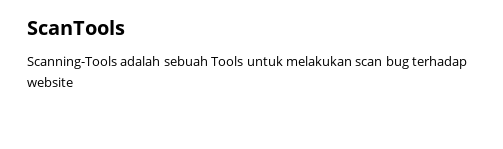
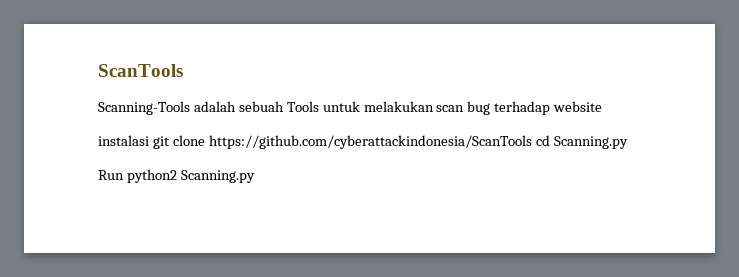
(73, 82) none -> [98,135,628,149] [98,169,255,183] // instalasi git clone https://github.com/cyberattackindonesia/ScanTools cd Scanning.py // Run python2 Scanning.py

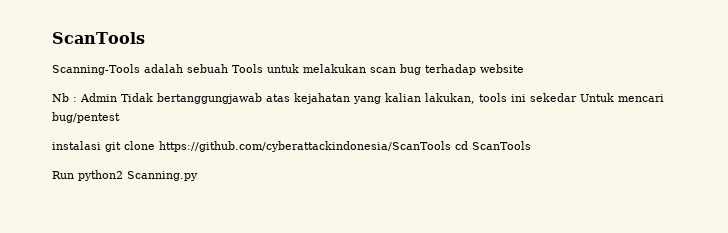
(603, 106) none -> [52,93,664,104] [52,112,120,123] // Nb : Admin Tidak bertanggungjawab atas kejahatan yang kalian lakukan, tools ini sekedar Untuk mencari bug/pentest
[553,136,628,149] Scanning.py -> [472,141,531,150] ScanTools

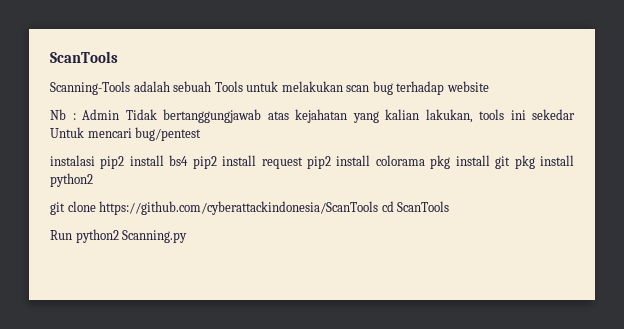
(101, 145) none -> [100,155,574,169] [50,173,93,187] pip2 install bs4 pip2 install request pip2 install colorama pkg install git pkg install python2 //

